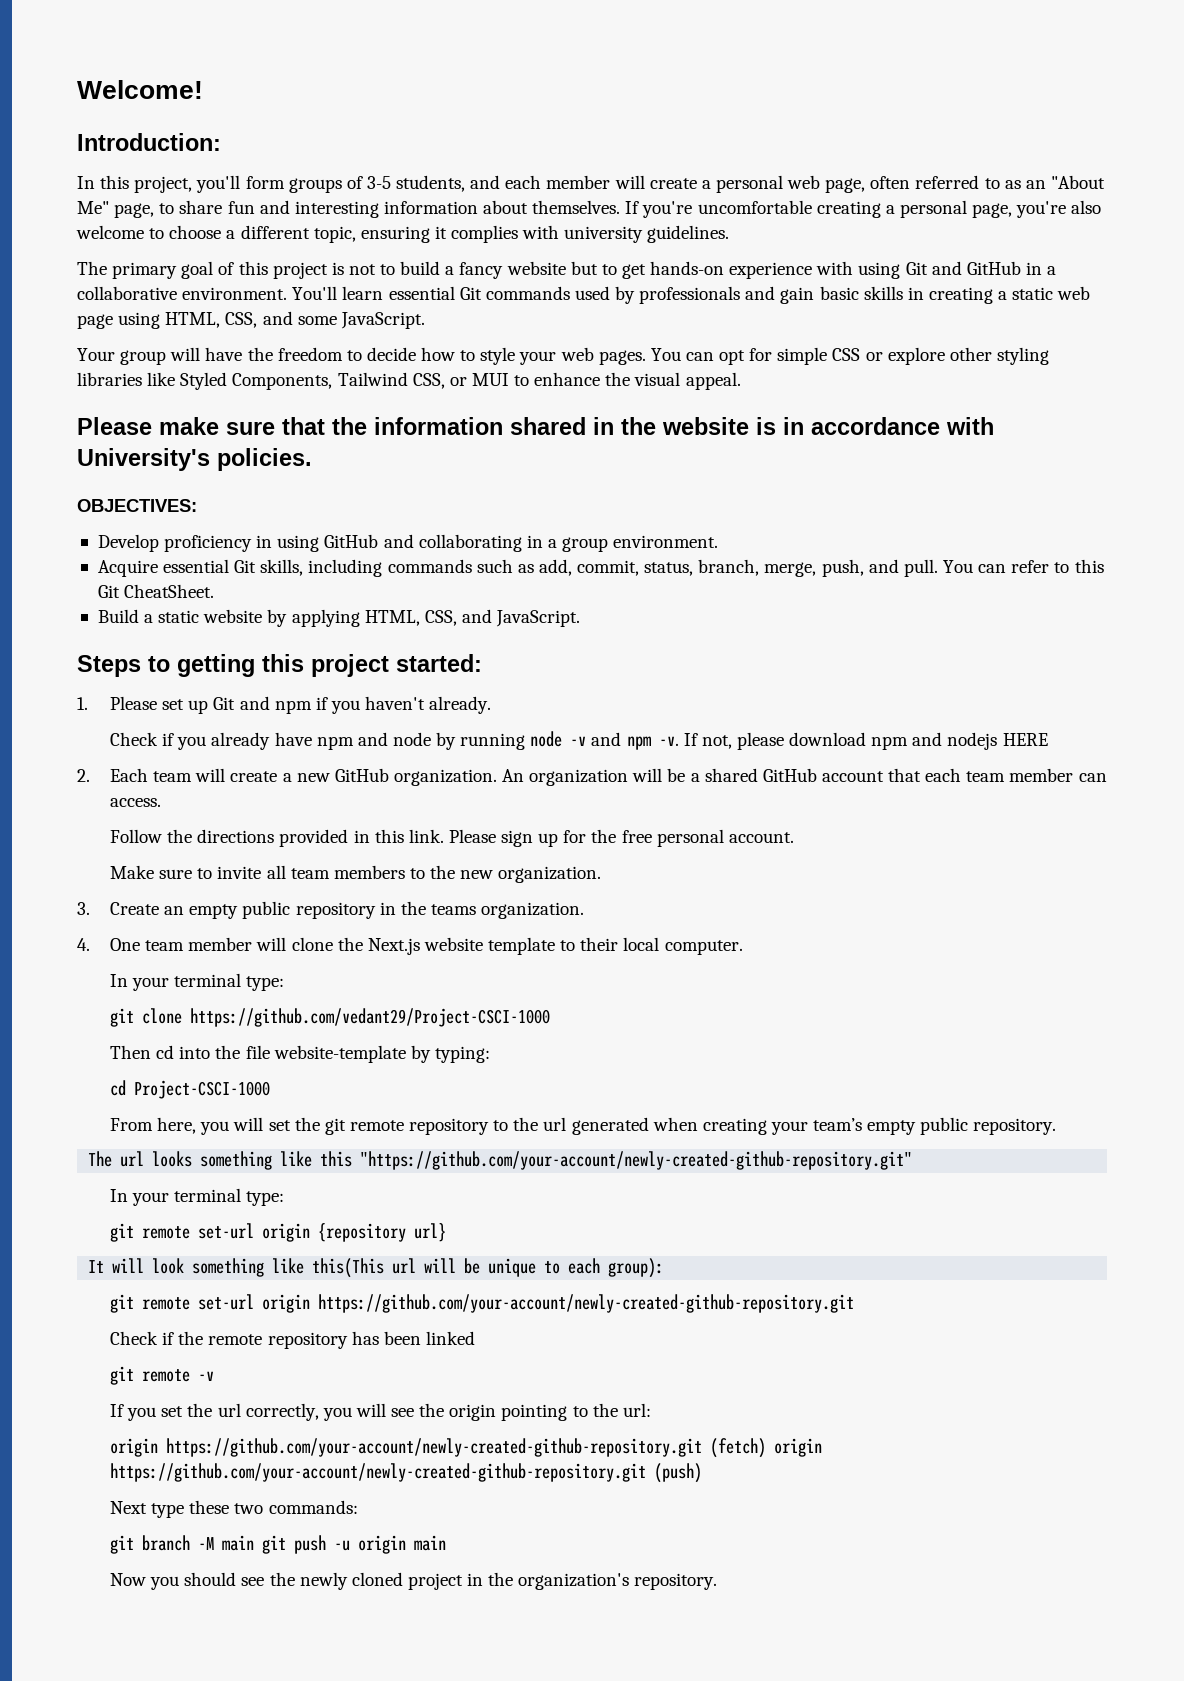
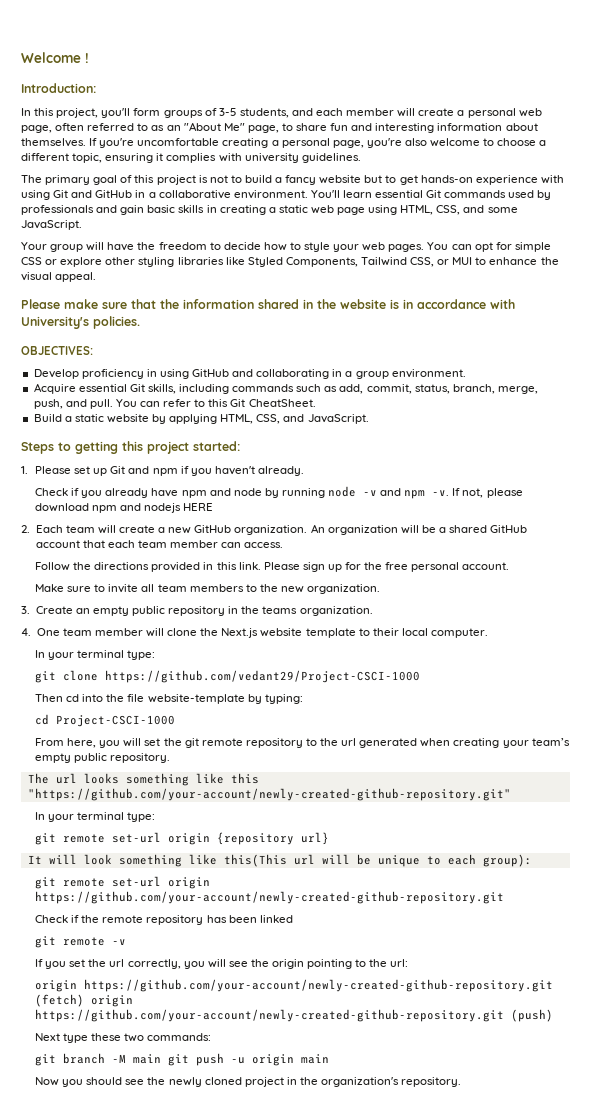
[77,80,203,99] Welcome! -> [21,52,89,63] Welcome !

